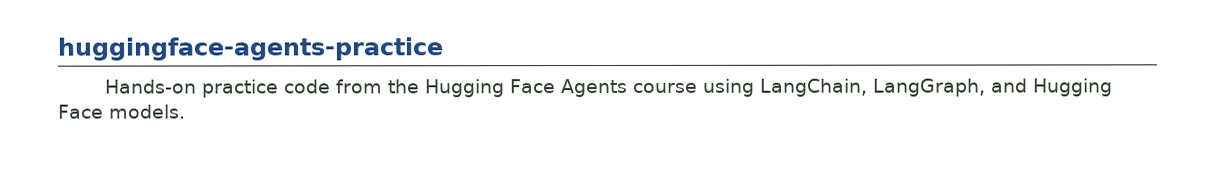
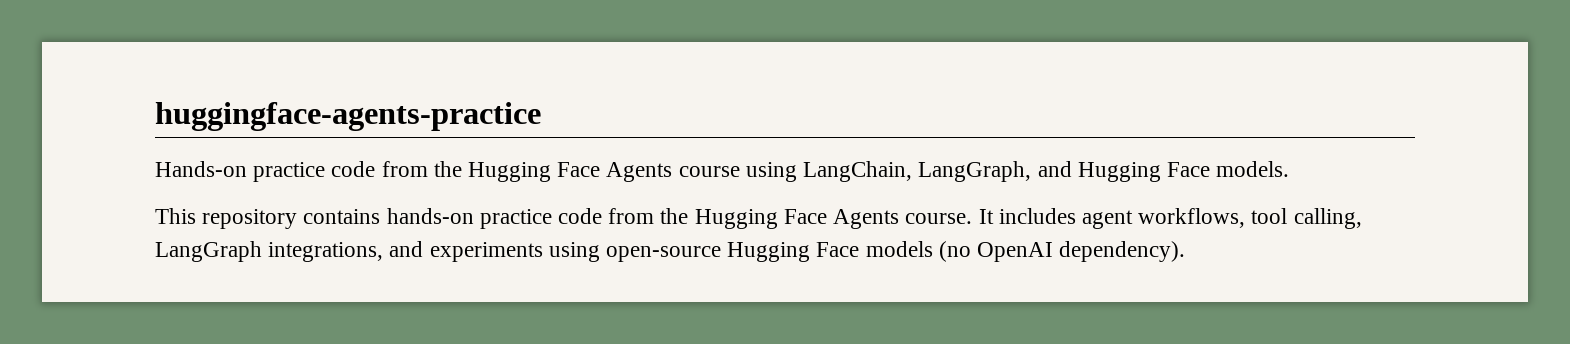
(186, 111) none -> [155,208,1362,229] [155,241,1186,262] // This repository contains hands-on practice code from the Hugging Face Agents course. It includes agent workflows, tool calling, LangGraph integrations, and experiments using open-source Hugging Face models (no OpenAI dependency).

